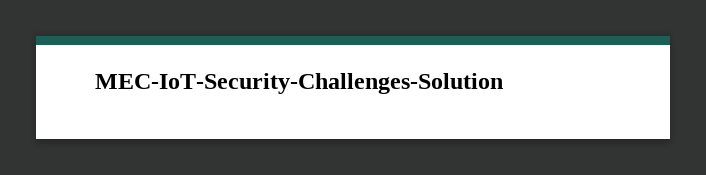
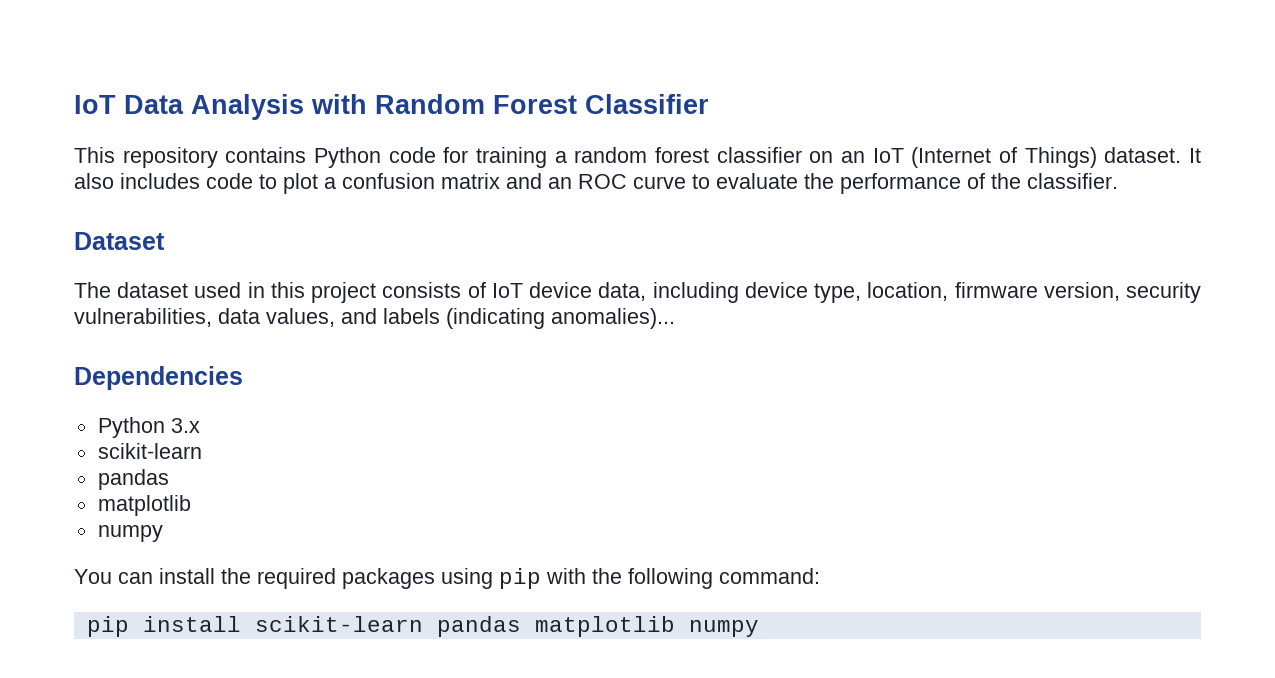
[95,73,503,94] MEC-IoT-Security-Challenges-Solution -> [74,94,709,120] [74,147,1201,168] [74,173,1118,194] [74,232,165,250] [74,282,1202,303] [74,308,675,329] [74,366,243,390] [97,417,200,438] [97,443,202,459] [97,469,169,490] [97,495,191,516] [97,525,163,542] [74,568,820,589] [86,616,759,637] IoT Data Analysis with Random Forest Classifier // This repository contains Python code for training a random forest classifier on an IoT (Internet of Things) dataset. It also includes code to plot a confusion matrix and an ROC curve to evaluate the performance of the classifier. // Dataset // The dataset used in this project consists of IoT device data, including device type, location, firmware version, security vulnerabilities, data values, and labels (indicating anomalies)... // Dependencies // Python 3.x // scikit-learn // pandas // matplotlib // numpy // You can install the required packages using pip with the following command: // pip install scikit-learn pandas matplotlib numpy

